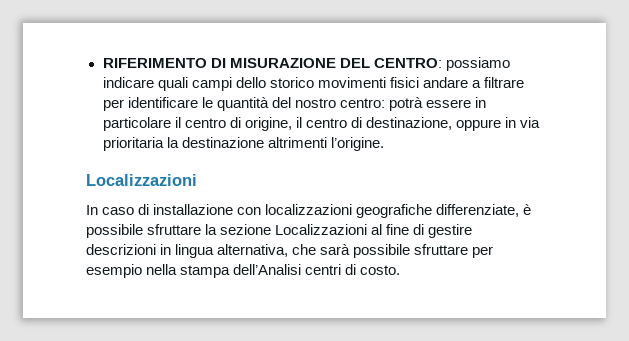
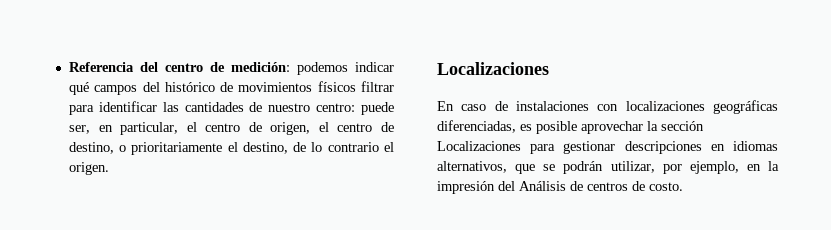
[102,57,510,71] [102,77,524,91] [102,97,486,111] [102,117,541,131] [102,137,384,151] [86,174,197,186] [86,204,532,218] [86,224,473,238] [86,244,494,258] [86,264,357,278] RIFERIMENTO DI MISURAZIONE DEL CENTRO: possiamo indicare quali campi dello storico movimenti fisici andare a filtrare per identificare le quantità del nostro centro: potrà essere in particolare il centro di origine, il centro di destinazione, oppure in via prioritaria la destinazione altrimenti l’origine. // Localizzazioni // In caso di installazione con localizzazioni geografiche differenziate, è possibile sfruttare la sezione Localizzazioni al fine di gestire descrizioni in lingua alternativa, che sarà possibile sfruttare per esempio nella stampa dell’Analisi centri di -> [68,62,394,75] [68,81,394,95] [68,101,394,115] [68,122,395,135] [68,142,395,155] [68,162,109,175] [437,62,549,75] [437,100,778,114] [437,120,704,134] [437,141,778,154] [437,161,779,174] [437,181,645,194] Referencia del centro de medición: podemos indicar qué campos del histórico de movimientos físicos filtrar para identificar las cantidades de nuestro centro: puede ser, en particular, el centro de origen, el centro de destino, o prioritariamente el destino, de lo contrario el origen. // Localizaciones // En caso de instalaciones con localizaciones geográficas diferenciadas, es posible aprovechar la sección Localizaciones para gestionar descripciones en idiomas alternativos, que se podrán utilizar, por ejemplo, en la impresión del Análisis de centros de

